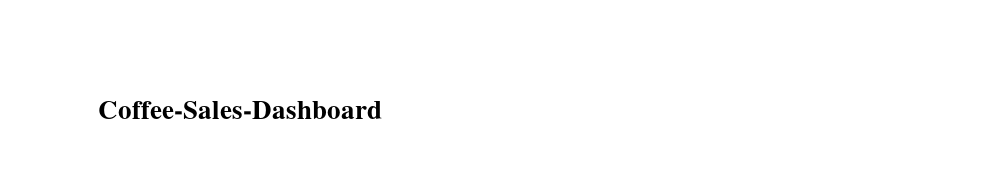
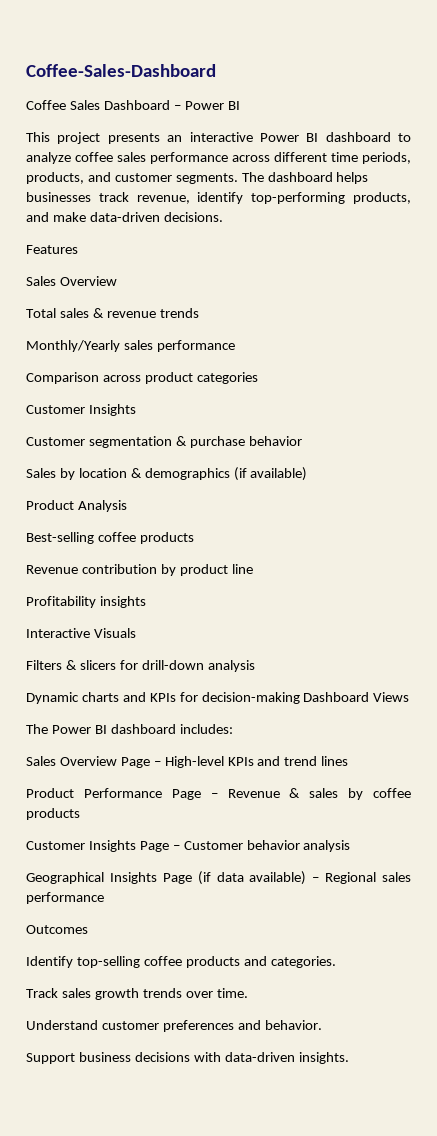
(382, 110) none -> [26,100,240,110] [26,132,411,144] [26,152,411,164] [26,172,369,184] [26,192,412,204] [26,212,223,222] [26,245,78,254] [26,276,117,286] [26,308,199,318] [26,340,235,352] [26,372,258,384] [26,404,136,416] [26,436,302,448] [26,467,308,481] [26,500,127,512] [26,532,194,544] [26,564,253,576] [26,596,146,608] [26,628,136,638] [26,660,255,672] [26,692,410,704] [26,724,233,734] [26,756,349,768] [26,788,411,800] [26,808,80,820] [26,840,351,852] [26,871,411,885] [26,892,104,904] [26,925,88,934] [26,956,336,968] [26,988,248,1000] [26,1020,322,1032] [26,1052,349,1064] // Coffee Sales Dashboard – Power BI // This project presents an interactive Power BI dashboard to analyze coffee sales performance across different time periods, products, and customer segments. The dashboard helps businesses track revenue, identify top-performing products, and make data-driven decisions. // Features // Sales Overview // Total sales & revenue trends // Monthly/Yearly sales performance // Comparison across product categories // Customer Insights // Customer segmentation & purchase behavior // Sales by location & demographics (if available) // Product Analysis // Best-selling coffee products // Revenue contribution by product line // Profitability insights // Interactive Visuals // Filters & slicers for drill-down analysis // Dynamic charts and KPIs for decision-making Dashboard Views // The Power BI dashboard includes: // Sales Overview Page – High-level KPIs and trend lines // Product Performance Page – Revenue & sales by coffee products // Customer Insights Page – Customer behavior analysis // Geographical Insights Page (if data available) – Regional sales performance // Outcomes // Identify top-selling coffee products and categories. // Track sales growth trends over time. // Understand customer preferences and behavior. // Support business decisions with data-driven insights.

